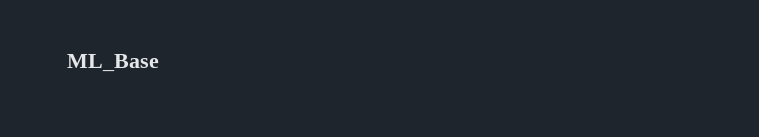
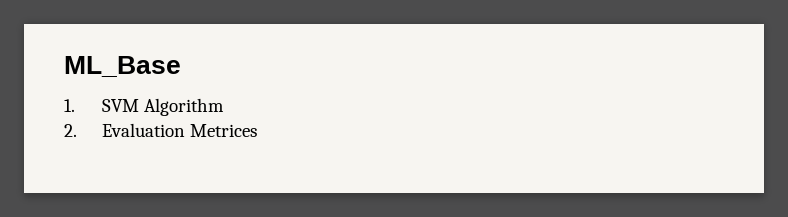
(159, 63) none -> [64,98,224,116] [64,123,257,137] // 1. SVM Algorithm // 2. Evaluation Metrices

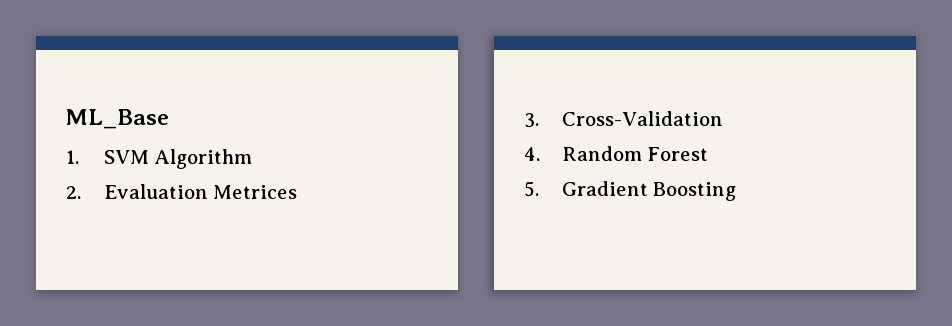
(257, 130) none -> [524,111,723,128] [524,146,709,161] [524,181,737,201] // 3. Cross-Validation // 4. Random Forest // 5. Gradient Boosting

